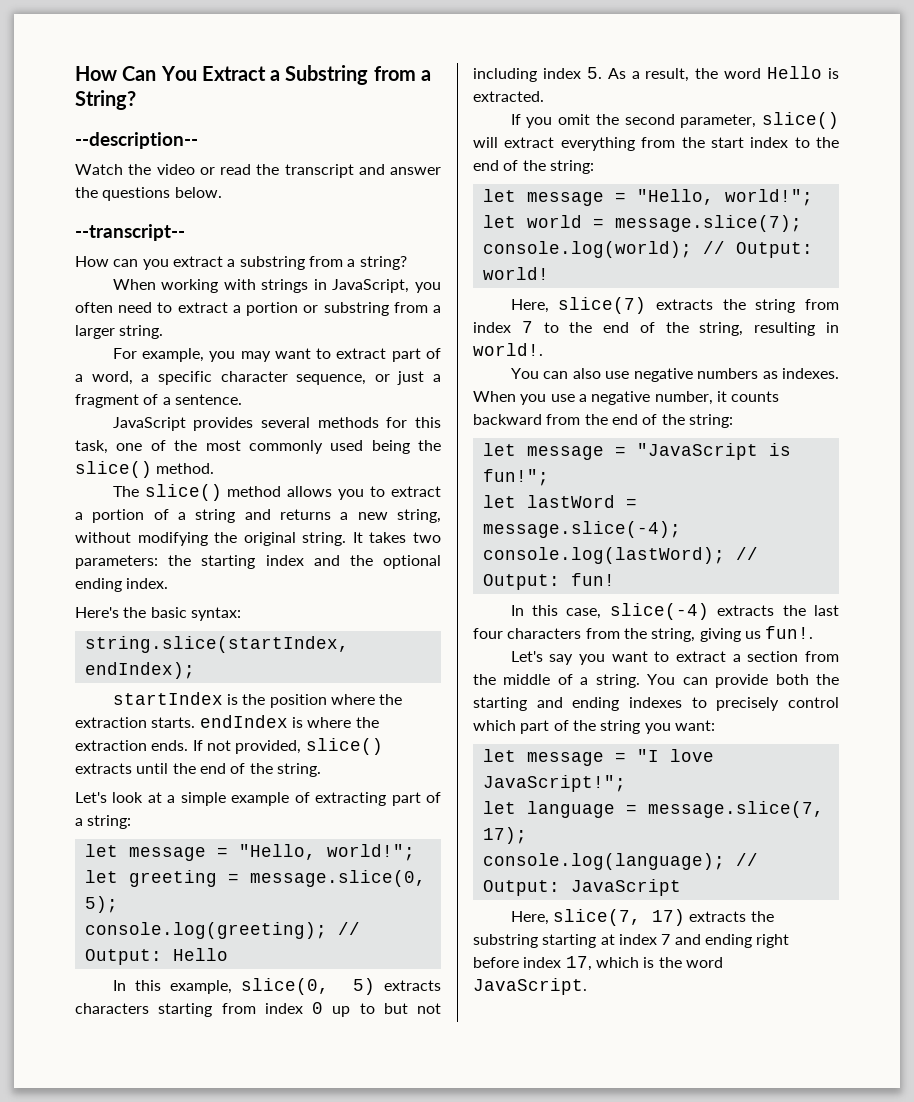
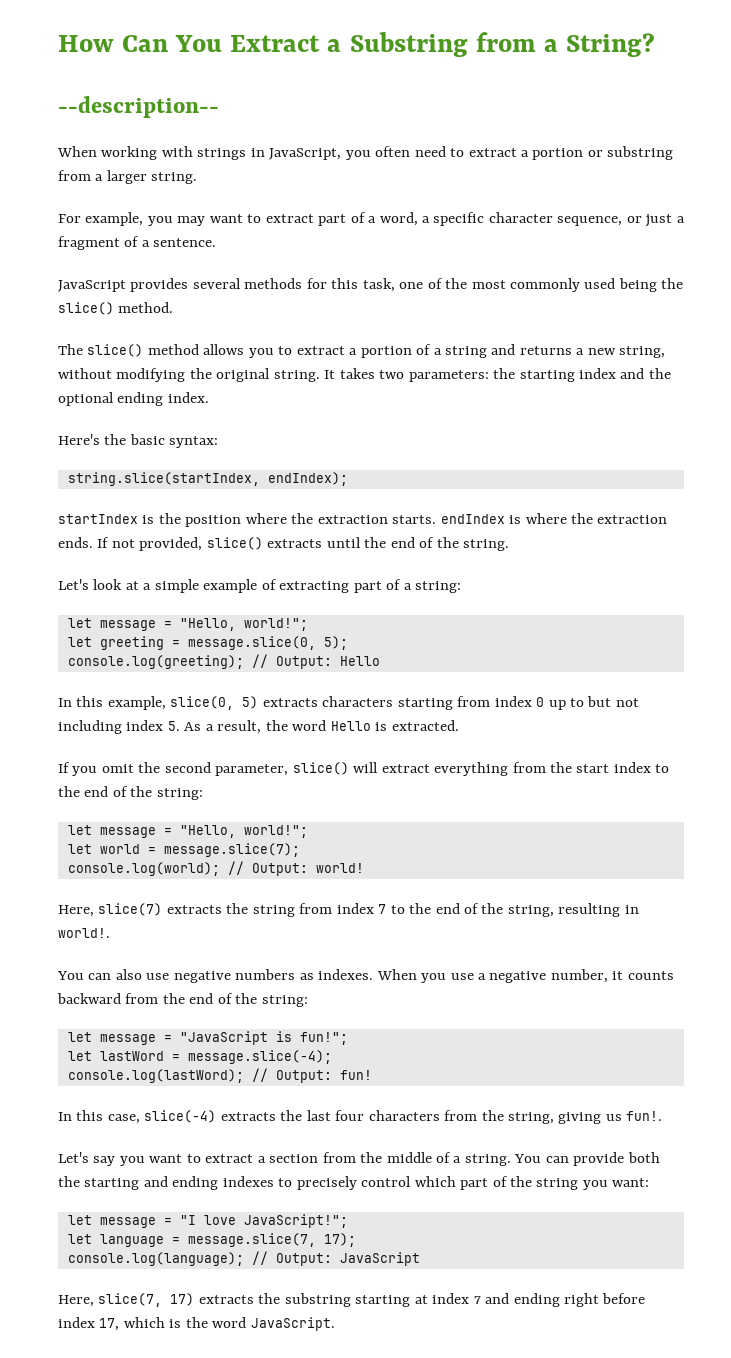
[75,164,441,178] [75,187,222,201] [75,224,185,241] [75,256,407,270] // Watch the video or read the transcript and answer the questions below. // --transcript-- // How can you extract a substring from a string? -> (219, 107) none

